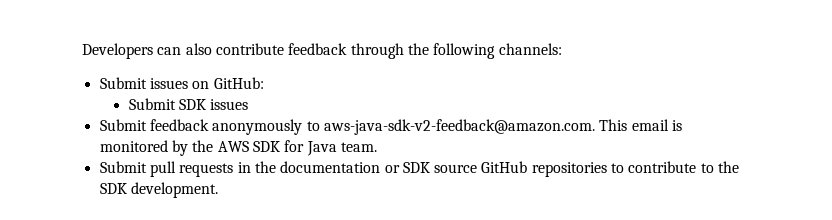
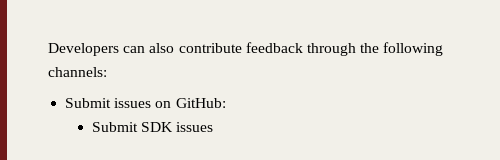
[99,119,682,135] [99,140,377,156] [99,161,740,177] [99,182,218,198] // Submit feedback anonymously to aws-java-sdk-v2-feedback@amazon.com. This email is monitored by the AWS SDK for Java team. // Submit pull requests in the documentation or SDK source GitHub repositories to contribute to the SDK development. -> (213, 127) none

